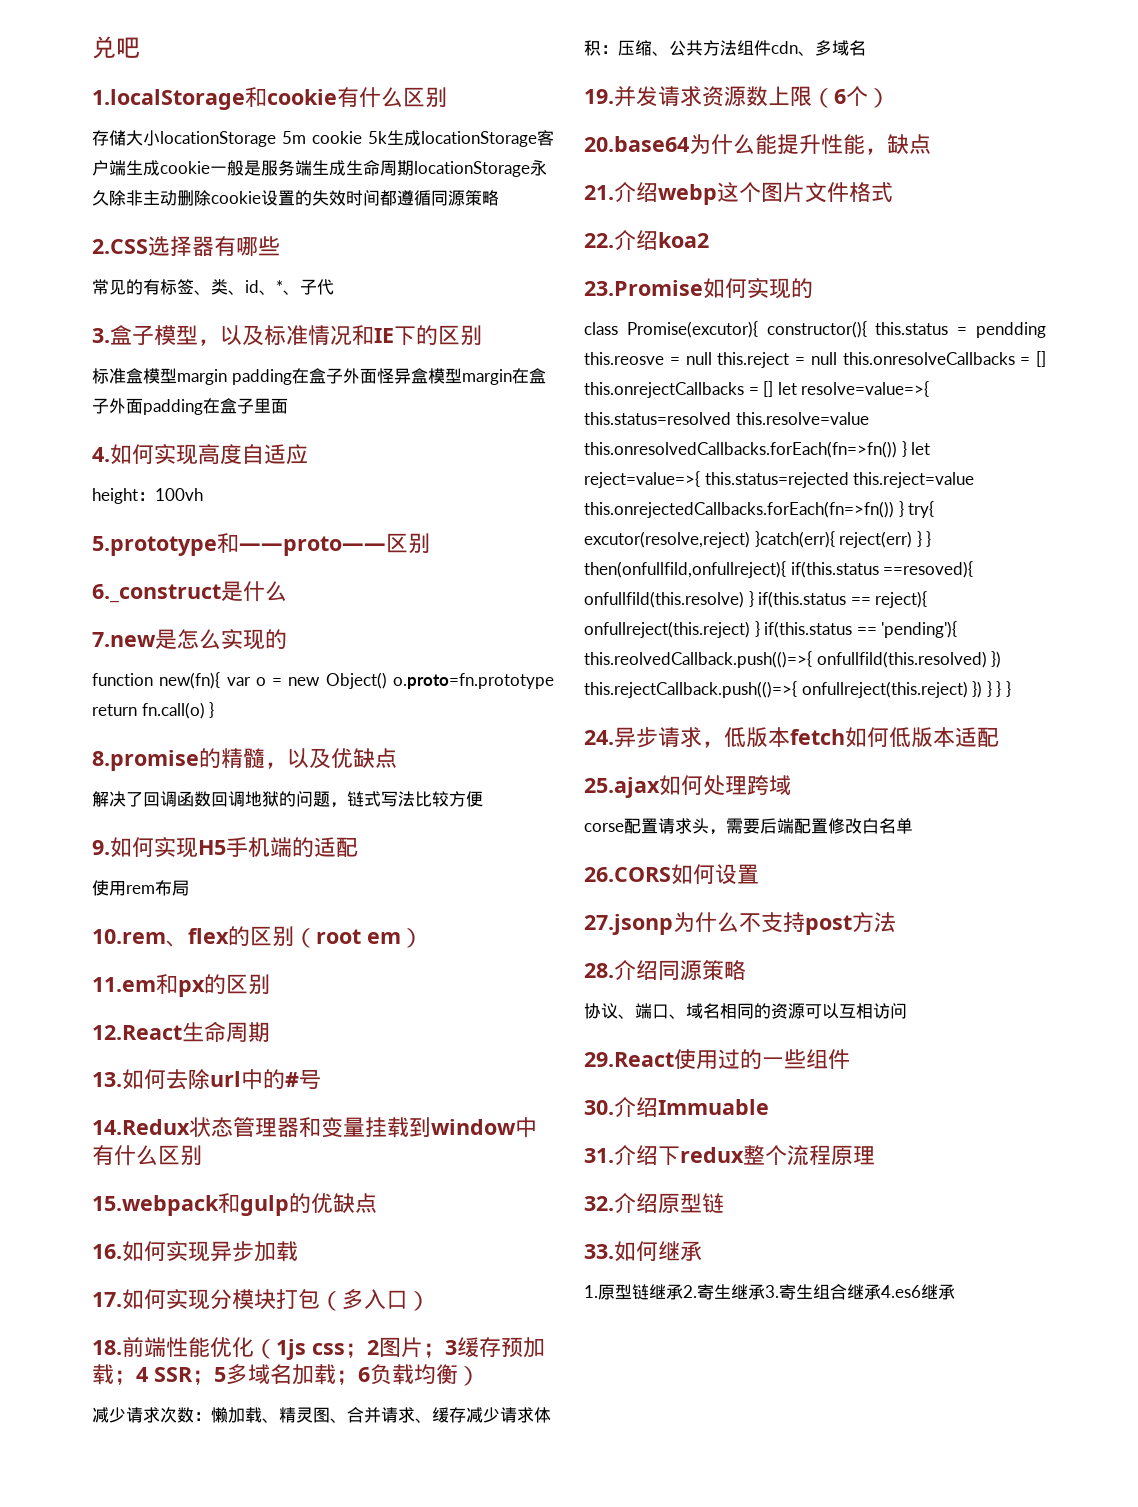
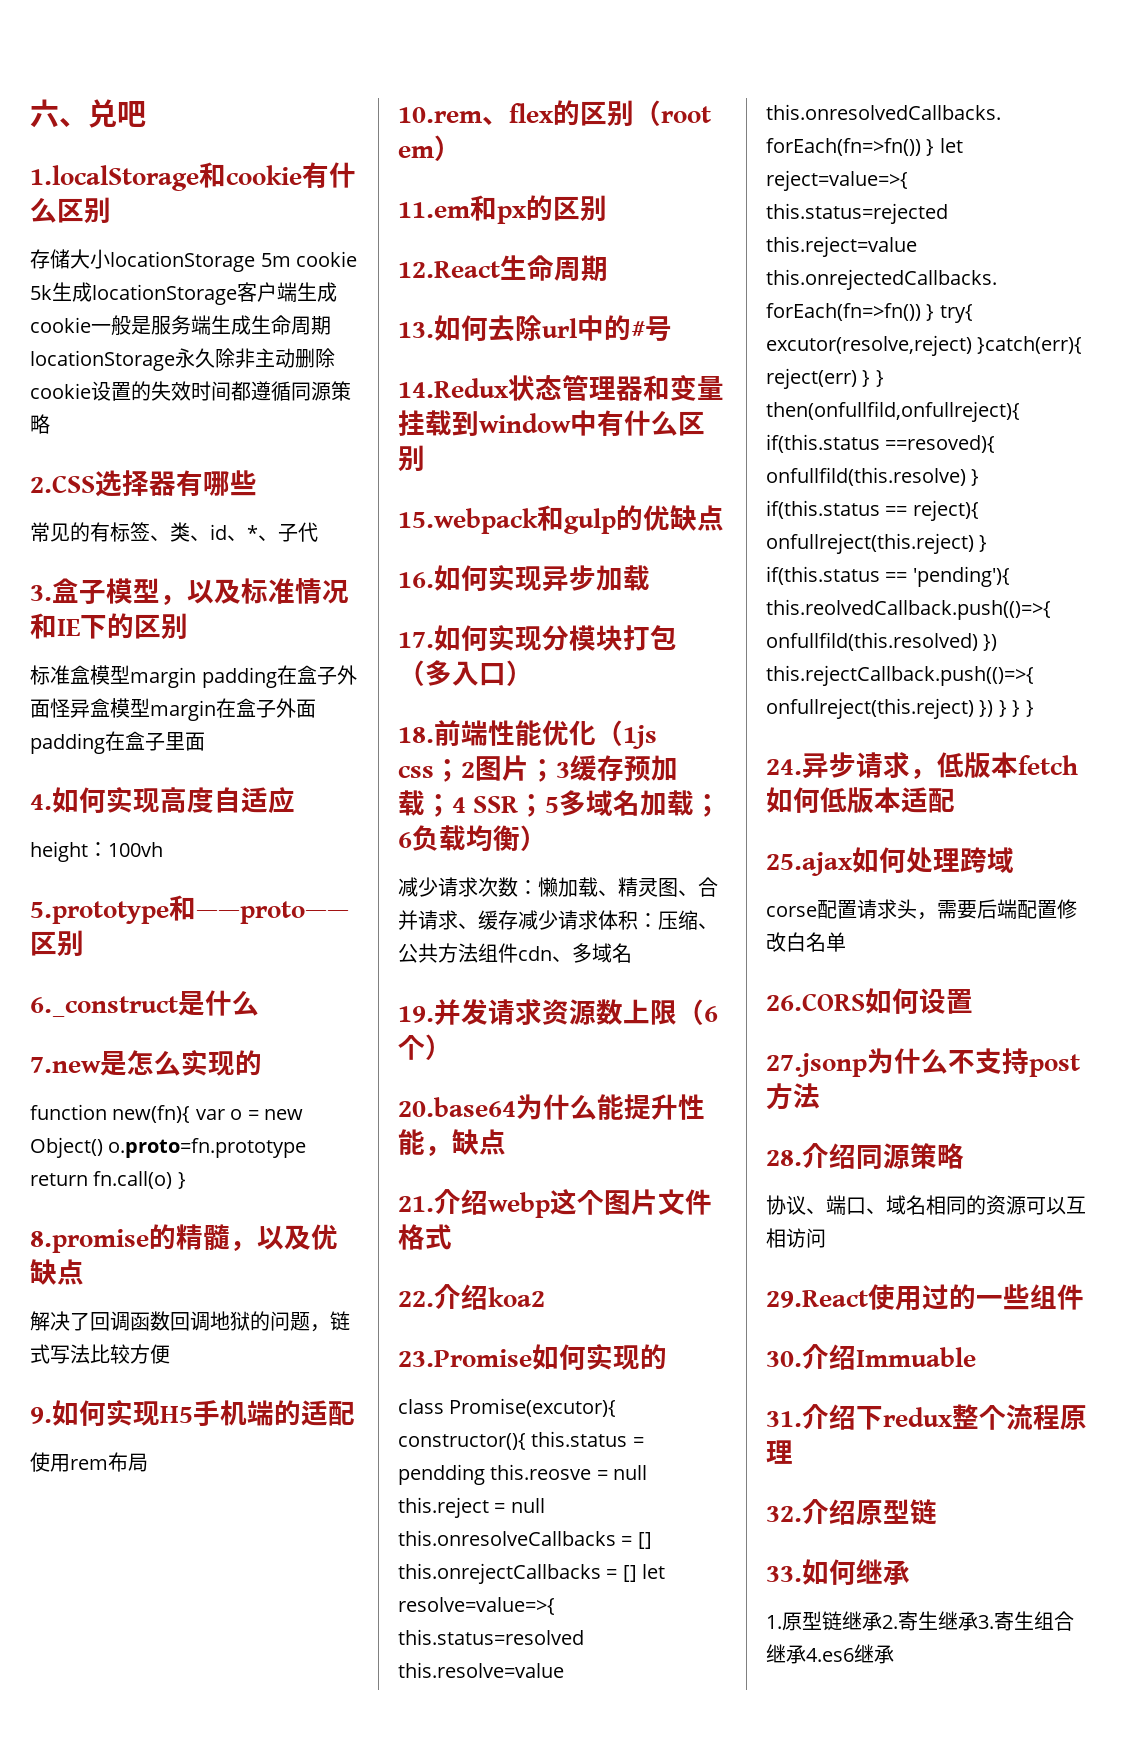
(92, 47) none -> [30,99,88,128] 六、

